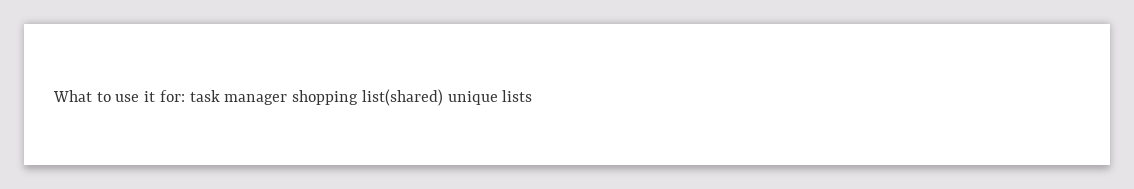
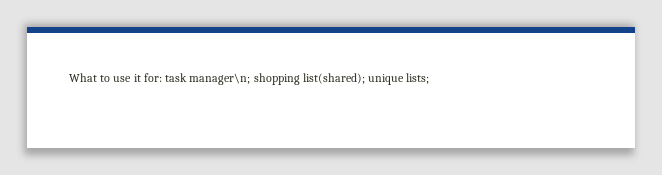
[224,89,533,106] manager shopping list(shared) unique lists -> [189,73,430,85] manager\n; shopping list(shared); unique lists;

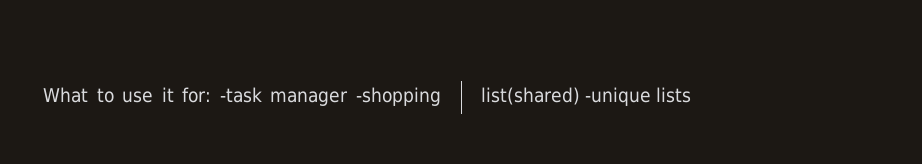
[165,73,430,85] task manager\n; shopping list(shared); unique lists; -> [219,87,692,106] -task manager -shopping list(shared) -unique lists

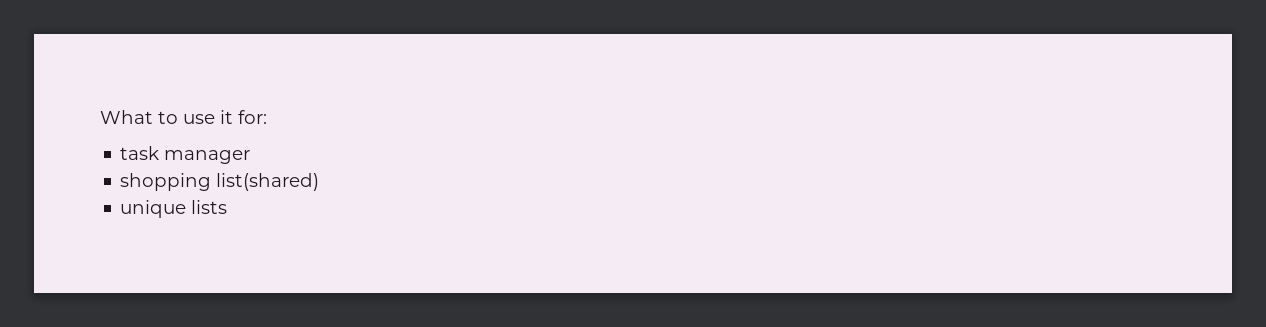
[219,87,262,103] -task -> [120,146,160,160] // task
[355,87,441,106] -shopping -> [120,173,212,191] // shopping
[585,87,652,106] -unique -> [120,200,187,218] // unique

